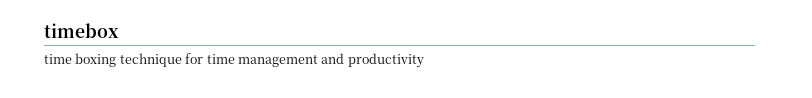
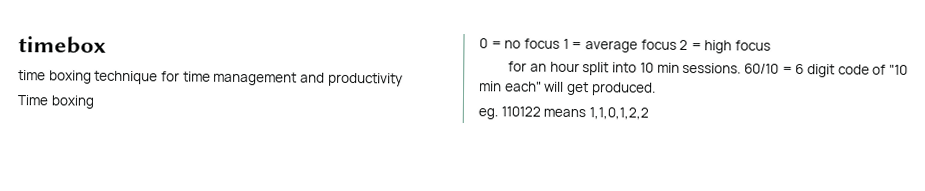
(424, 60) none -> [17,95,94,109] [479,38,772,54] [508,61,908,78] [479,81,656,96] [478,106,649,120] // Time boxing // 0 = no focus 1 = average focus 2 = high focus // for an hour split into 10 min sessions. 60/10 = 6 digit code of "10 min each" will get produced. // eg. 110122 means 1,1,0,1,2,2

